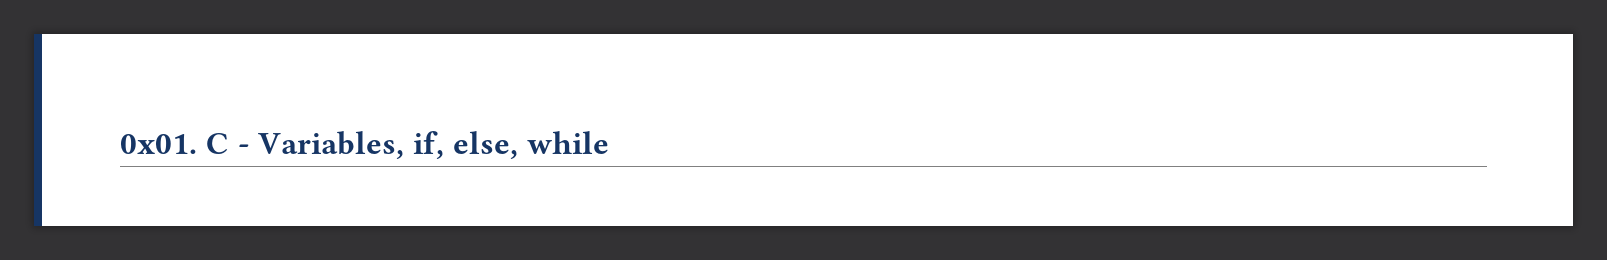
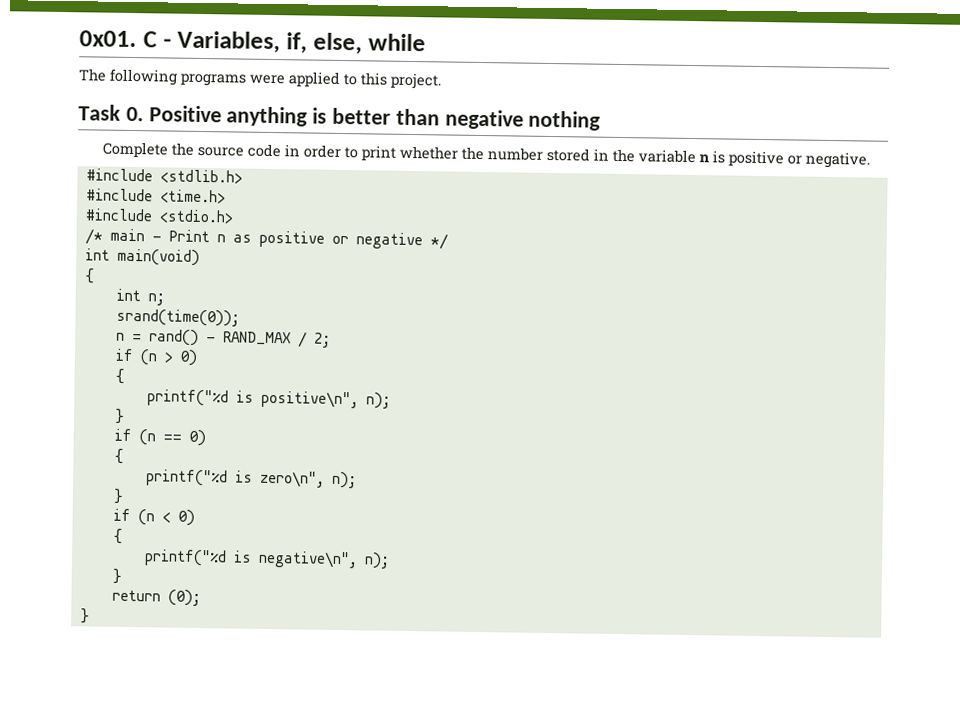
(609, 142) none -> [78,68,442,90] [78,104,602,131] [102,141,871,169] [85,168,243,184] [85,188,226,204] [84,208,234,224] [84,228,448,250] [84,248,200,266] [83,268,95,284] [115,288,165,306] [115,308,240,327] [115,329,331,348] [114,348,198,366] [114,368,125,384] [146,389,391,409] [113,408,125,424] [113,428,206,447] [113,448,124,464] [145,469,357,489] [112,488,124,504] [112,508,195,526] [112,528,123,544] [143,549,390,569] [111,568,122,584] [111,589,201,607] [79,608,90,624] // The following programs were applied to this project. // Task 0. Positive anything is better than negative nothing // Complete the source code in order to print whether the number stored in the variable n is positive or negative. // #include <stdlib.h> // #include <time.h> // #include <stdio.h> // /* main - Print n as positive or negative */ // int main(void) // { // int n; // srand(time(0)); // n = rand() - RAND_MAX / 2; // if (n > 0) // { // printf("%d is positive\n", n); // } // if (n == 0) // { // printf("%d is zero\n", n); // } // if (n < 0) // { // printf("%d is negative\n", n); // } // return (0); // }

